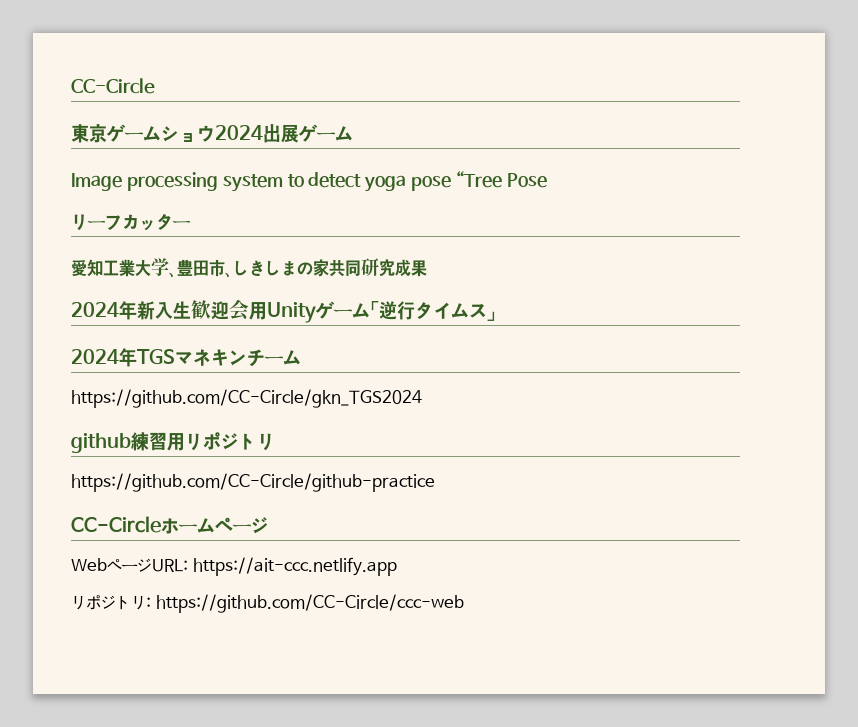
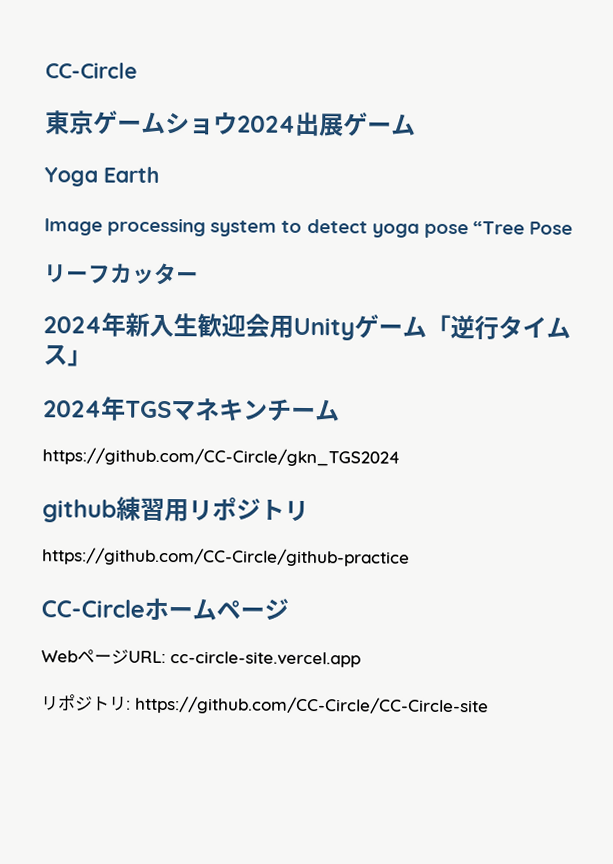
(353, 133) none -> [44,166,160,187] // Yoga Earth
[71,258,427,278] // 愛知工業大学、豊田市、しきしまの家共同研究成果 -> (199, 277) none
[192,557,397,576] https://ait-ccc.netlify.app -> [170,651,361,668] cc-circle-site.vercel.app
[155,594,464,613] https://github.com/CC-Circle/ccc-web -> [135,695,489,716] https://github.com/CC-Circle/CC-Circle-site

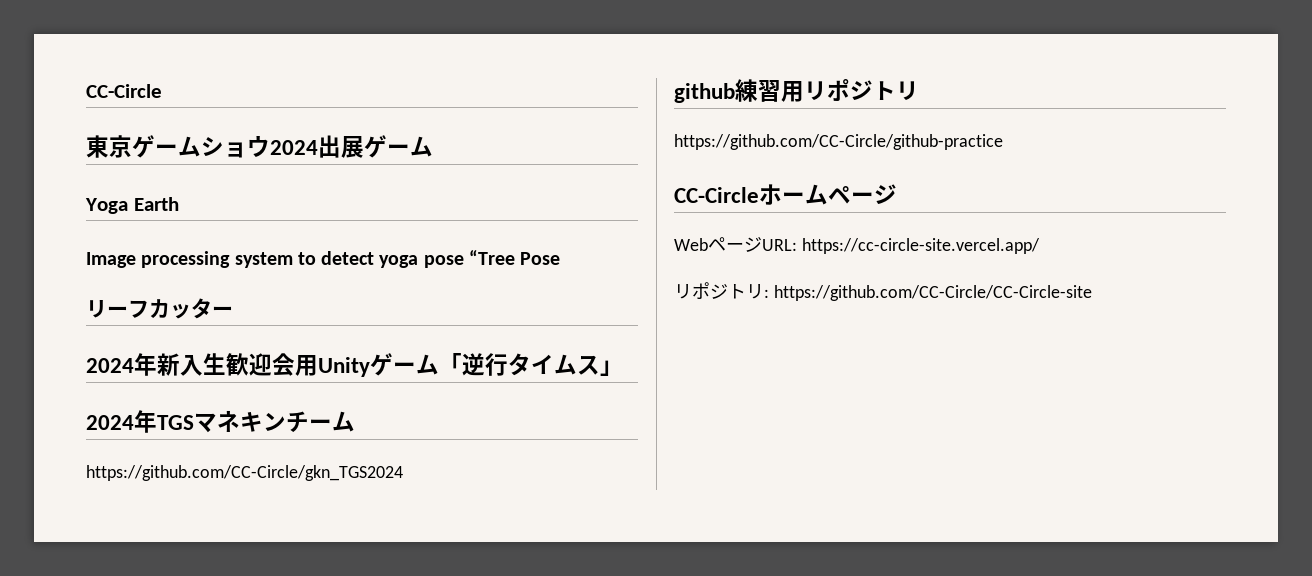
[170,651,361,668] cc-circle-site.vercel.app -> [801,238,1040,254] https://cc-circle-site.vercel.app/

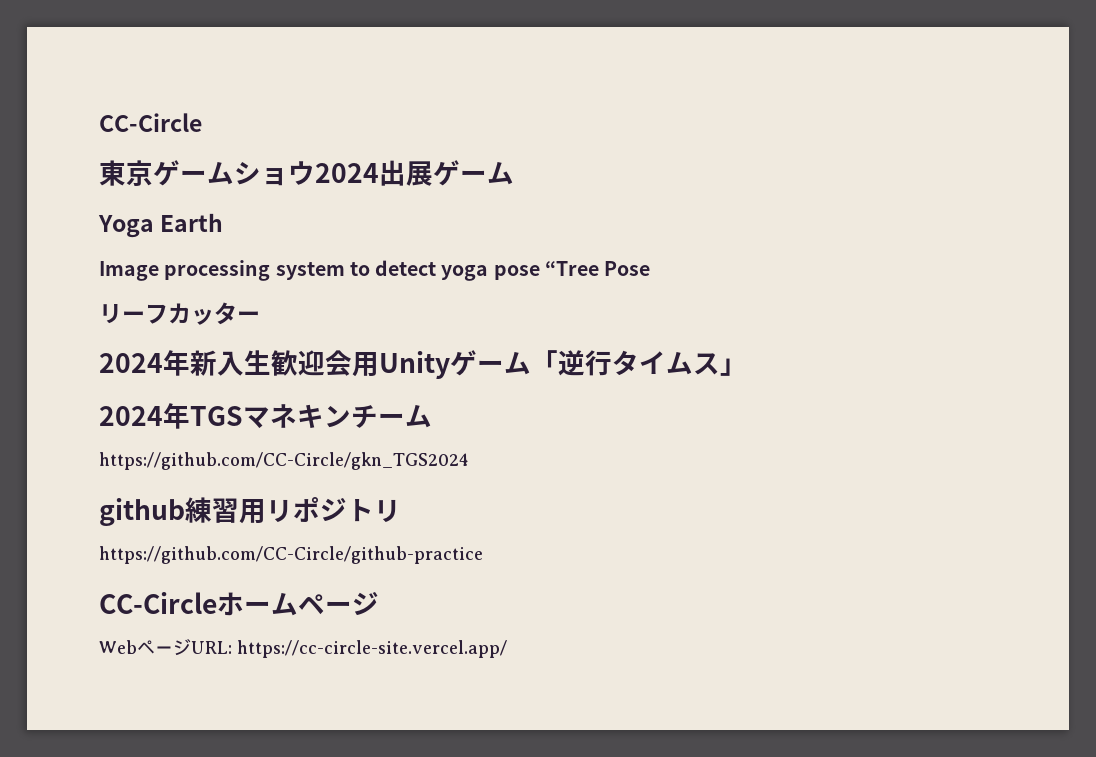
[674,282,1092,301] // リポジトリ: https://github.com/CC-Circle/CC-Circle-site -> (507, 649) none

